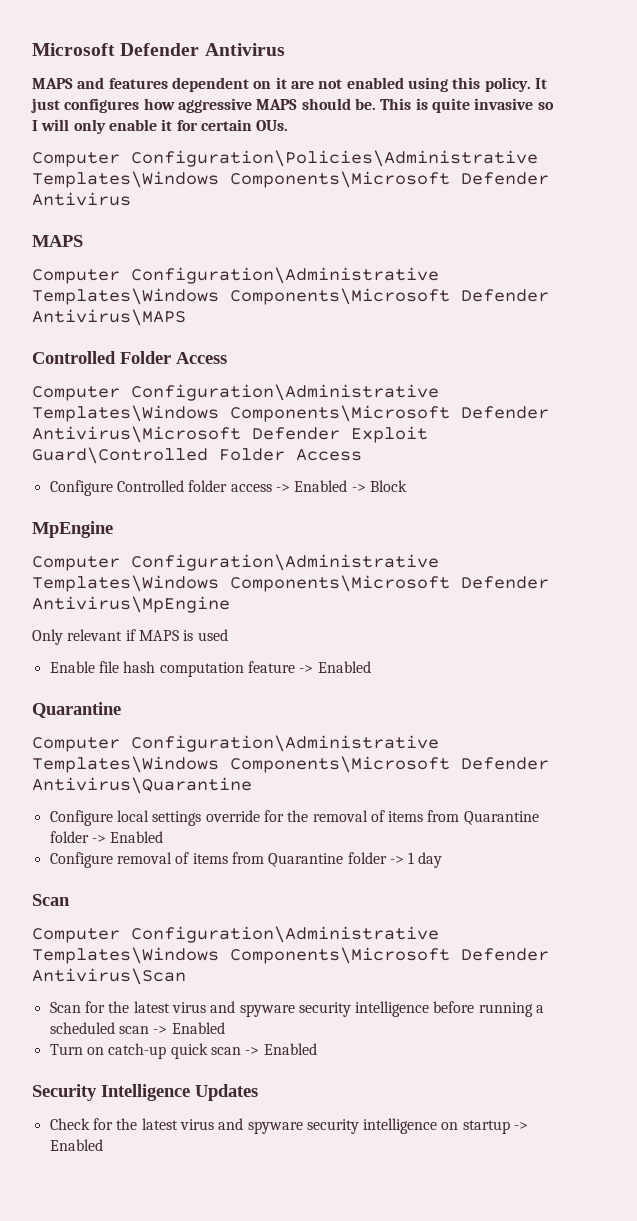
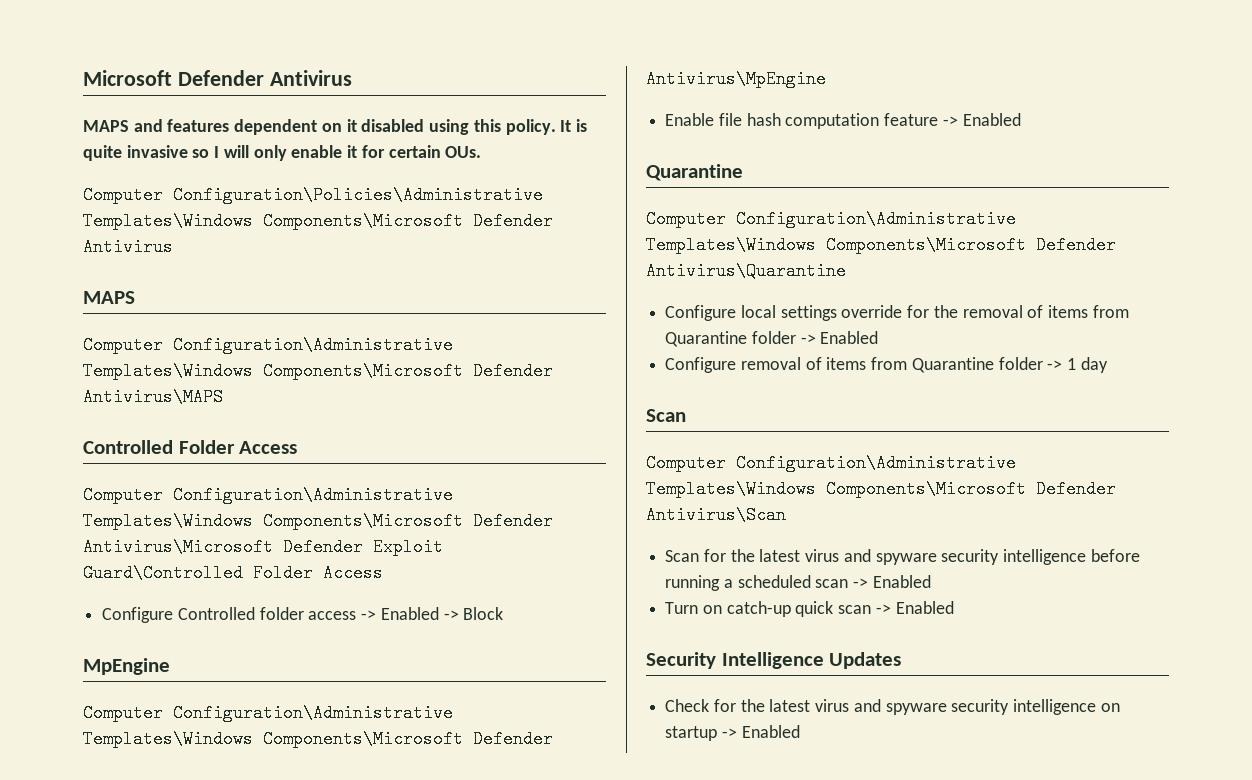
[290,77,404,89] are not enabled -> [361,119,425,132] disabled
[31,98,412,113] just configures how aggressive MAPS should be. This -> (572, 126) none
[32,629,228,645] // Only relevant if MAPS is used -> (826, 79) none

